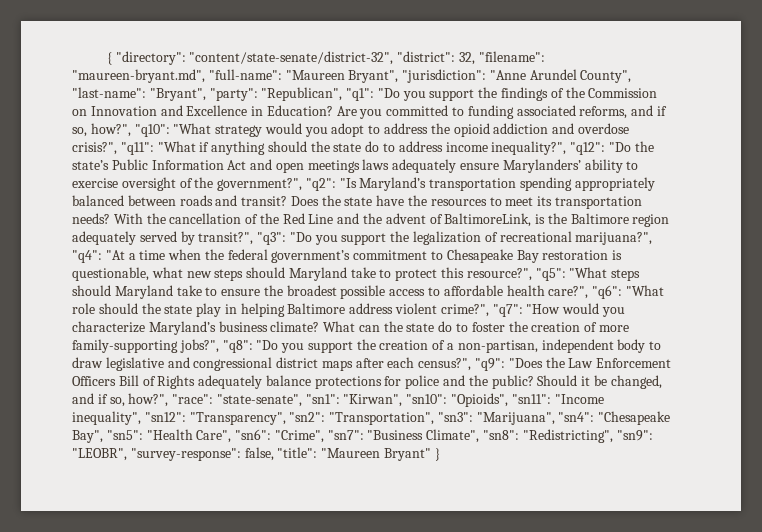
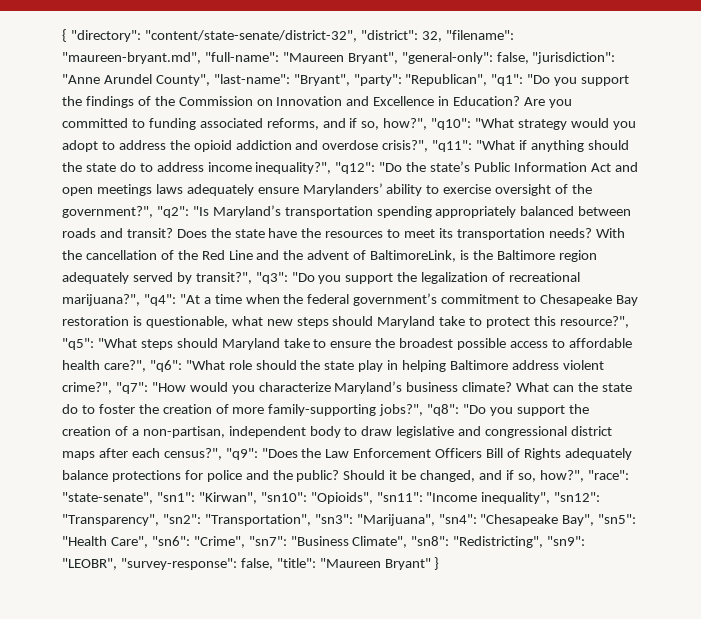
(399, 76) none -> [401,52,529,64] "general-only": false,

